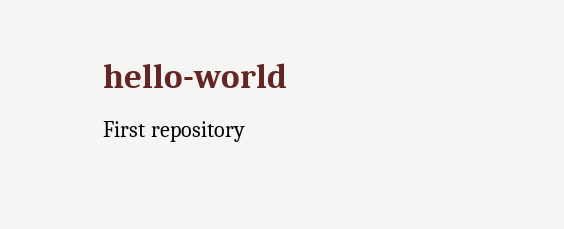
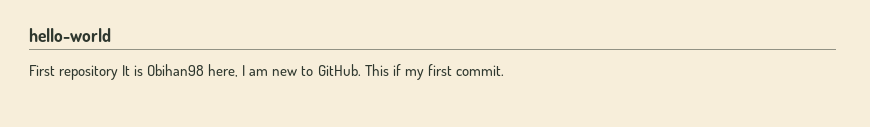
(245, 131) none -> [122,64,504,80] It is Obihan98 here, I am new to GitHub. This if my first commit.

